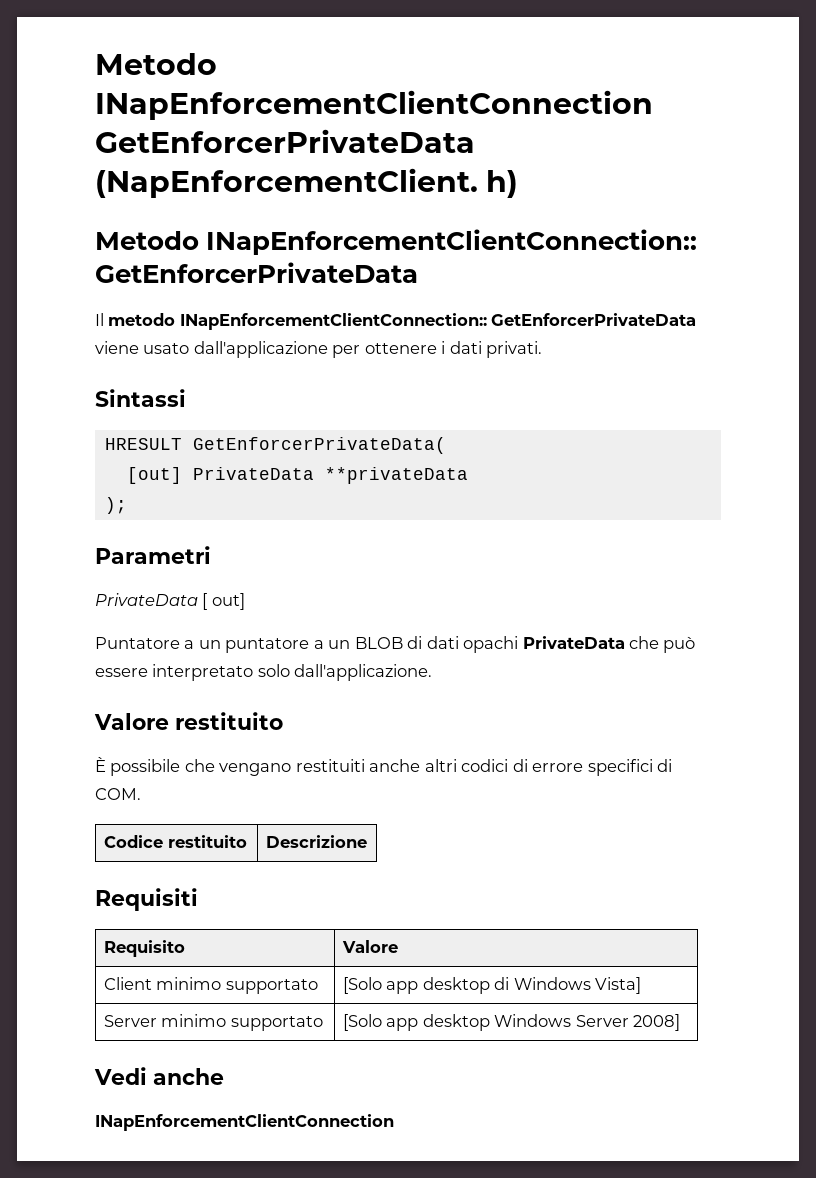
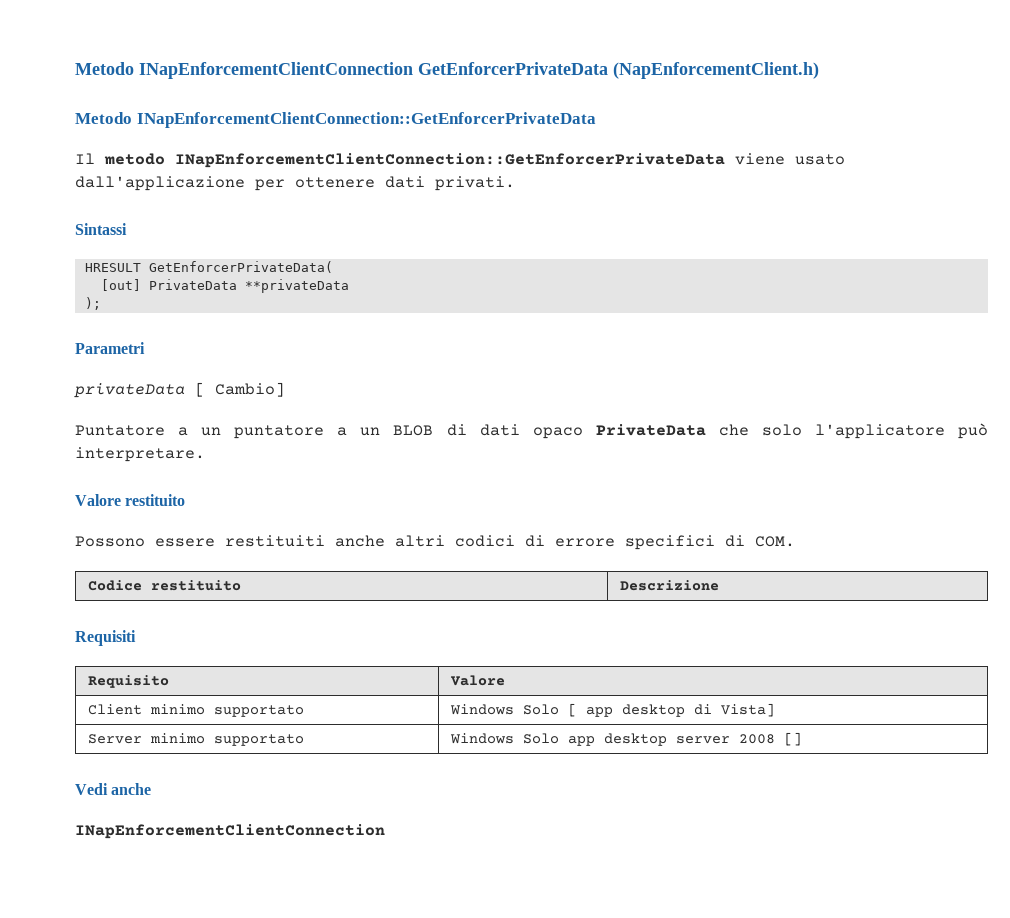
[95,168,519,198] [95,229,698,255] [95,262,418,283] (NapEnforcementClient. h) // Metodo INapEnforcementClientConnection:: GetEnforcerPrivateData -> [613,62,819,79] [75,112,596,128] (NapEnforcementClient.h) // Metodo INapEnforcementClientConnection::GetEnforcerPrivateData
[179,313,697,330] INapEnforcementClientConnection:: GetEnforcerPrivateData -> [175,153,725,168] INapEnforcementClientConnection::GetEnforcerPrivateData
[441,341,446,354] i -> (375, 182) none
[95,593,245,610] PrivateData [ out] -> [74,382,285,398] privateData [ Cambio]
[463,636,519,653] opachi -> [532,427,583,439] opaco
[663,636,696,653] [95,664,433,681] [94,712,283,730] [95,757,292,776] può essere interpretato solo dall'applicazione. // Valore restituito // È possibile che vengano -> [761,423,988,439] [75,447,205,462] [75,494,186,506] [75,536,215,547] solo l'applicatore può interpretare. // Valore restituito // Possono essere
[342,977,382,994] [Solo -> [449,703,577,717] Windows Solo [
[513,977,591,990] Windows -> (712, 709) none
[342,1014,680,1031] [Solo app desktop Windows Server 2008] -> [449,732,802,746] Windows Solo app desktop server 2008 []

